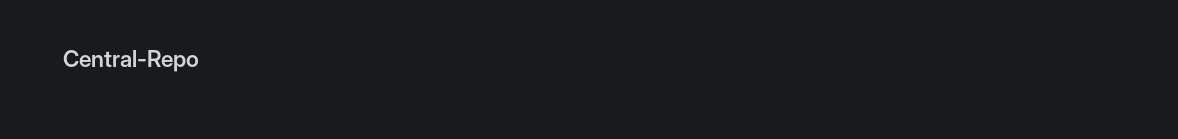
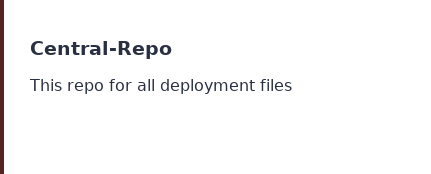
(199, 61) none -> [29,79,292,94] // This repo for all deployment files

